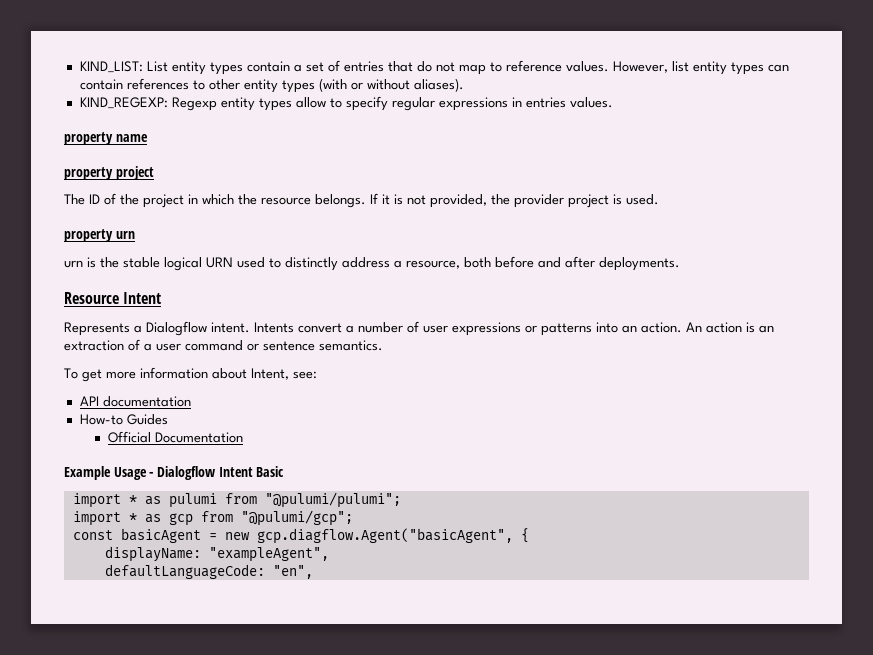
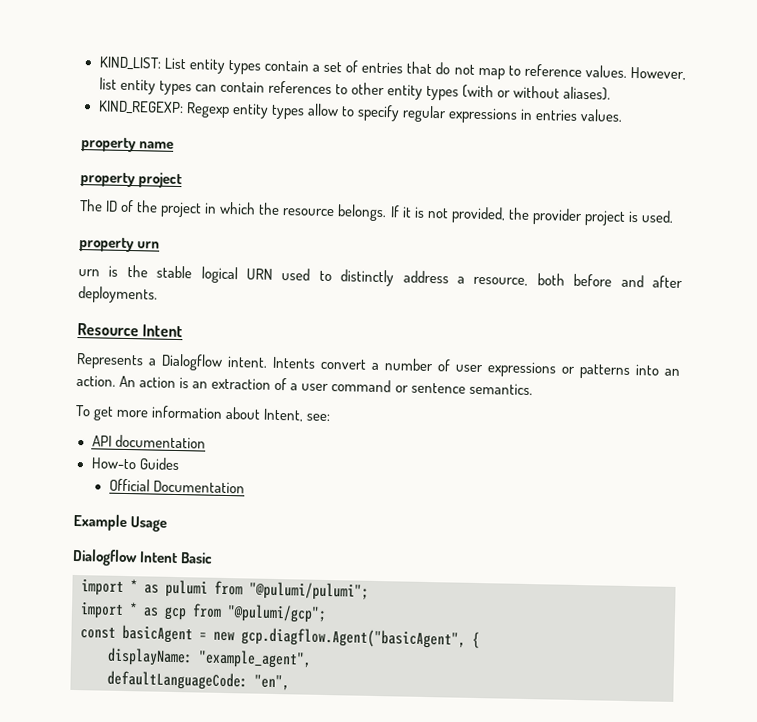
[149,472,154,477] - -> (168, 524) //
[208,547,329,562] "exampleAgent", -> [198,649,312,669] "example_agent",

